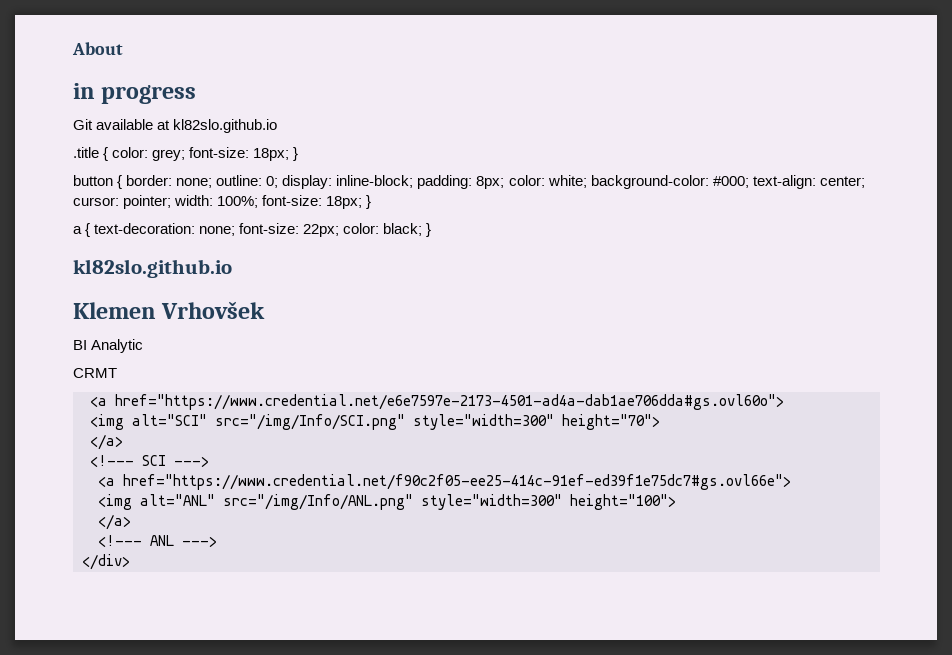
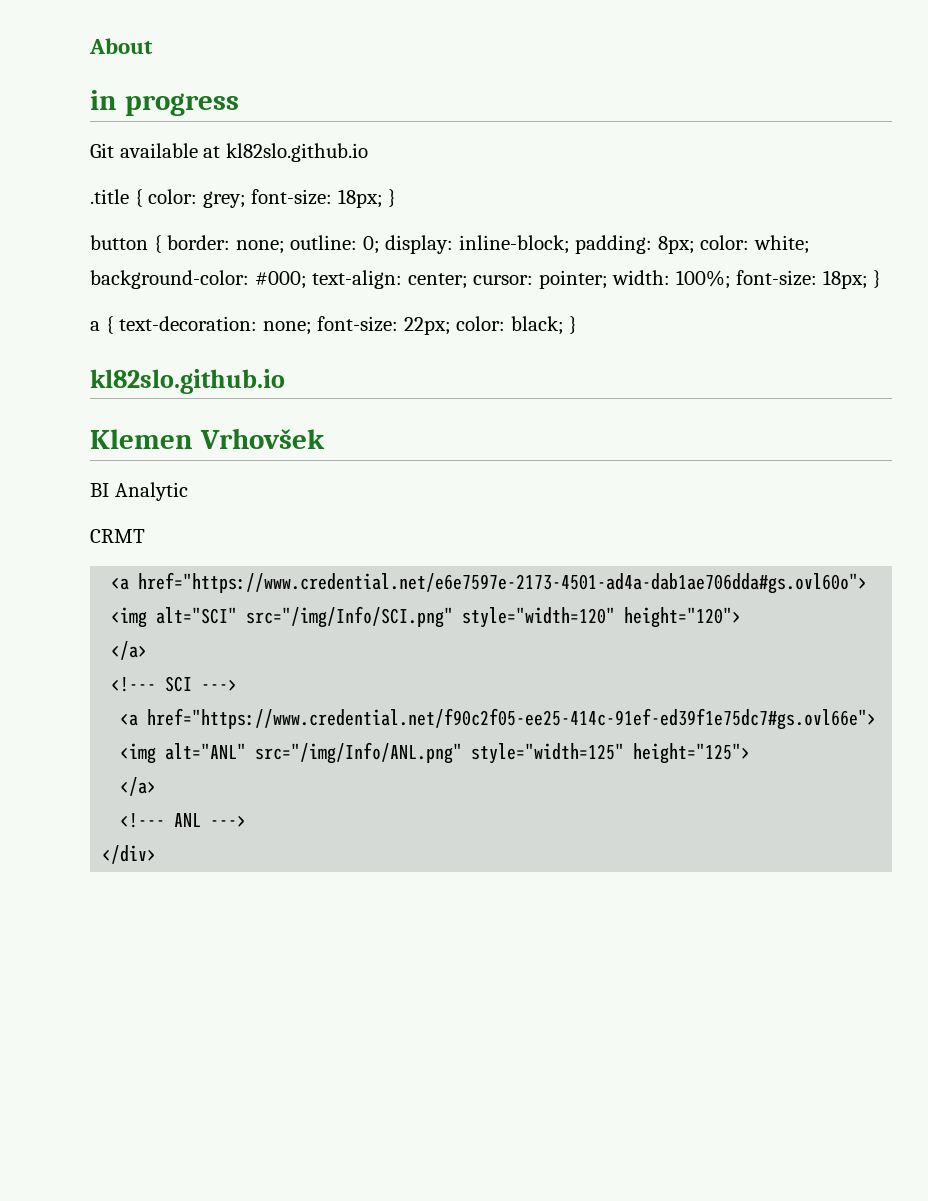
[413,414,660,430] style="width=300" height="70"> -> [462,607,742,628] style="width=120" height="120">
[421,494,676,510] style="width=300" height="100"> -> [471,743,751,764] style="width=125" height="125">

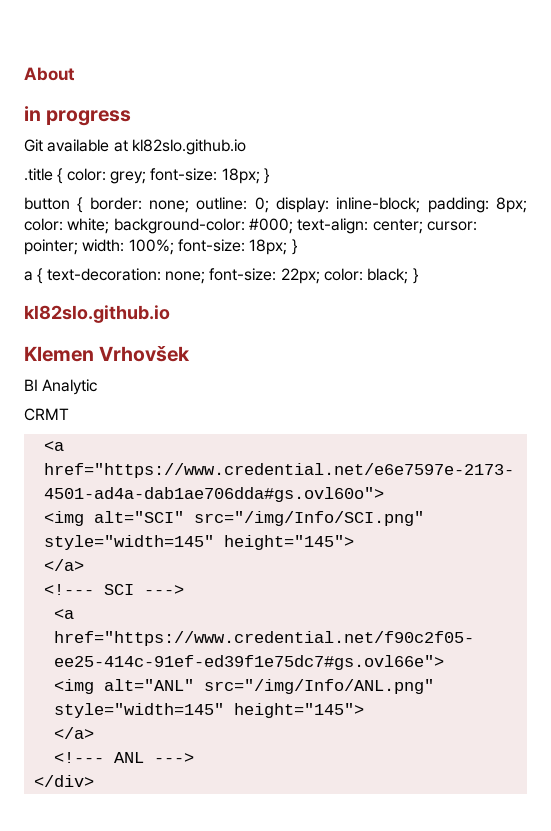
[462,607,742,628] style="width=120" height="120"> -> [43,535,354,550] style="width=145" height="145">
[471,743,751,764] style="width=125" height="125"> -> [53,703,364,718] style="width=145" height="145">

